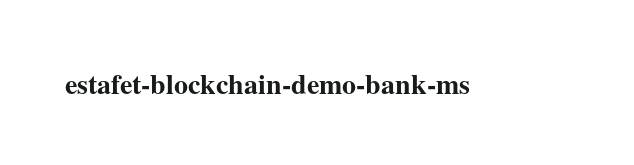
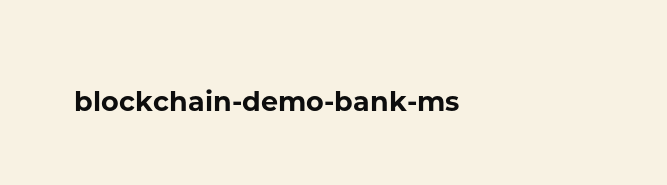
[65,75,470,94] estafet-blockchain-demo-bank-ms -> [74,89,459,111] blockchain-demo-bank-ms

